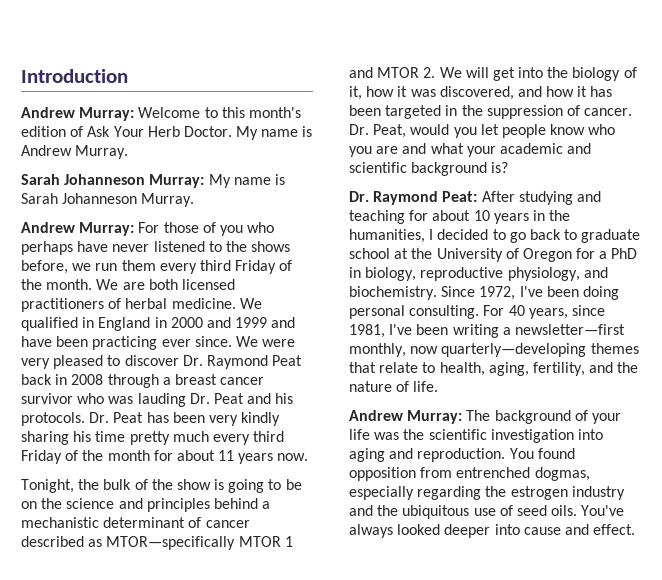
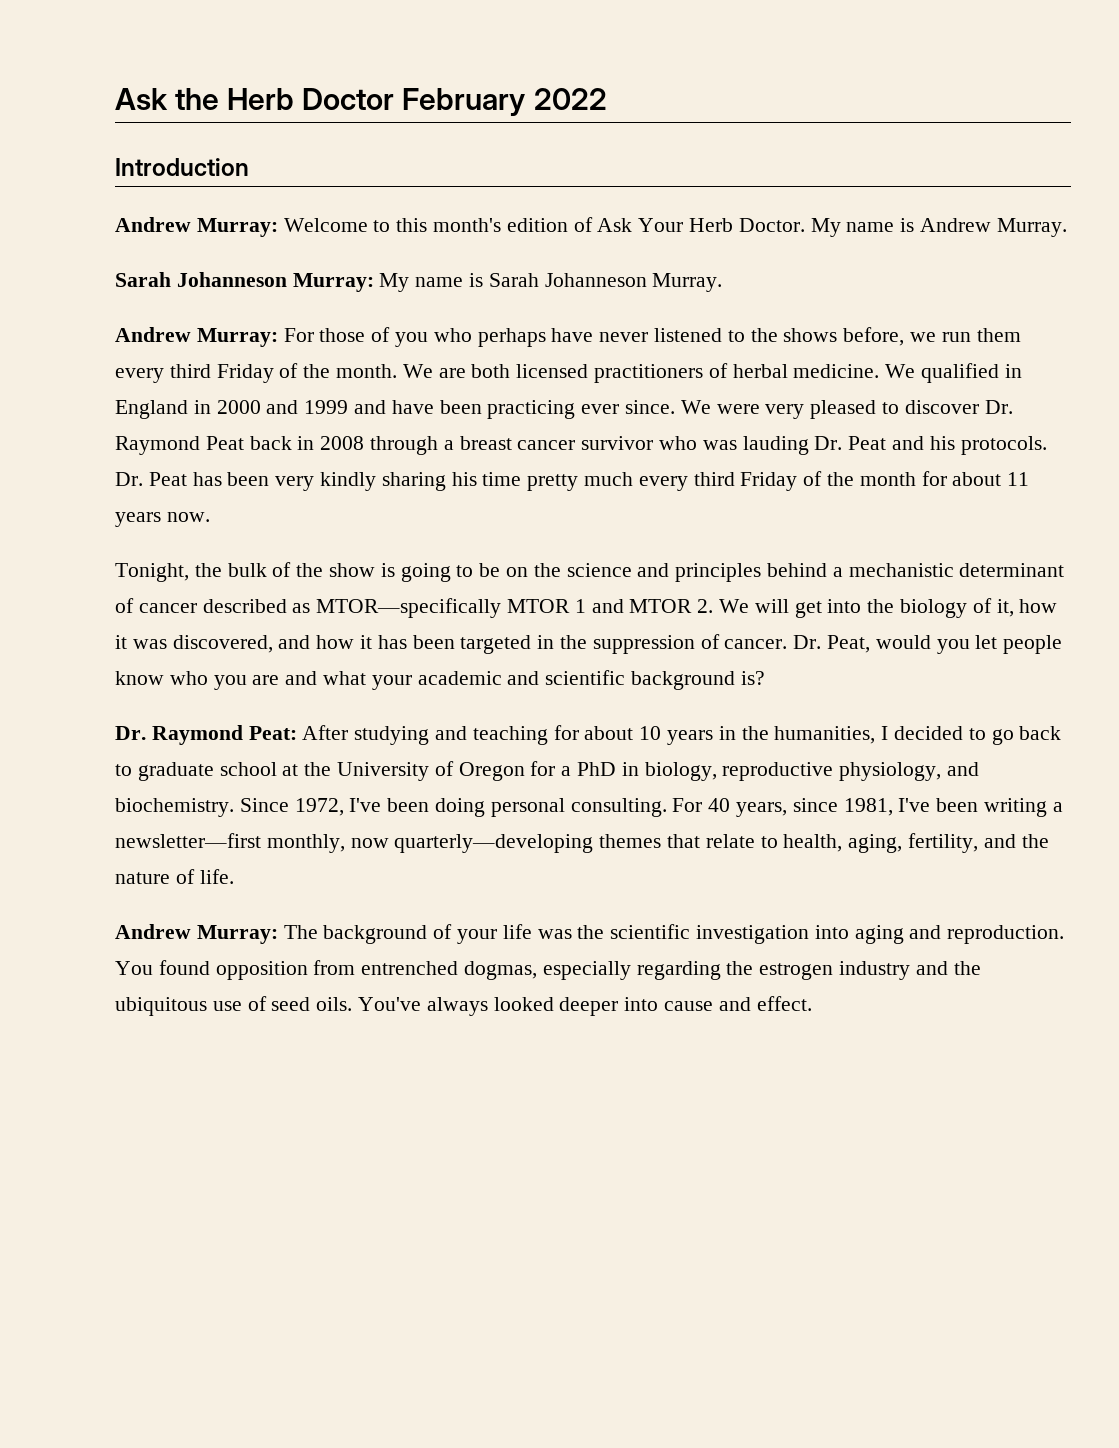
(21, 76) none -> [115,88,607,117] Ask the Herb Doctor February 2022 //

